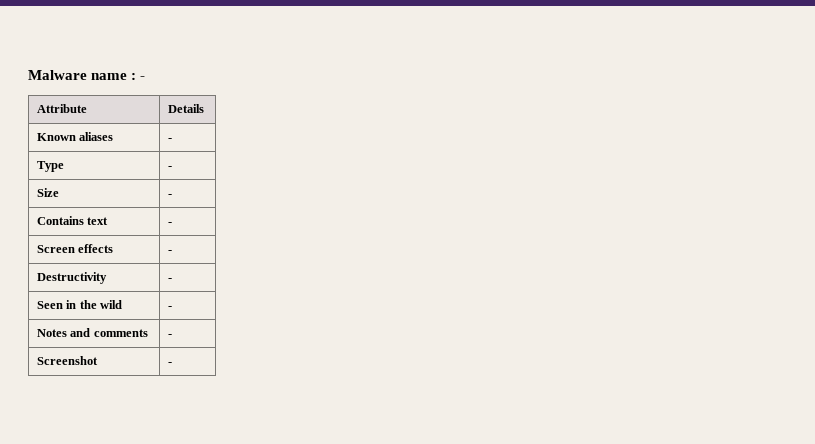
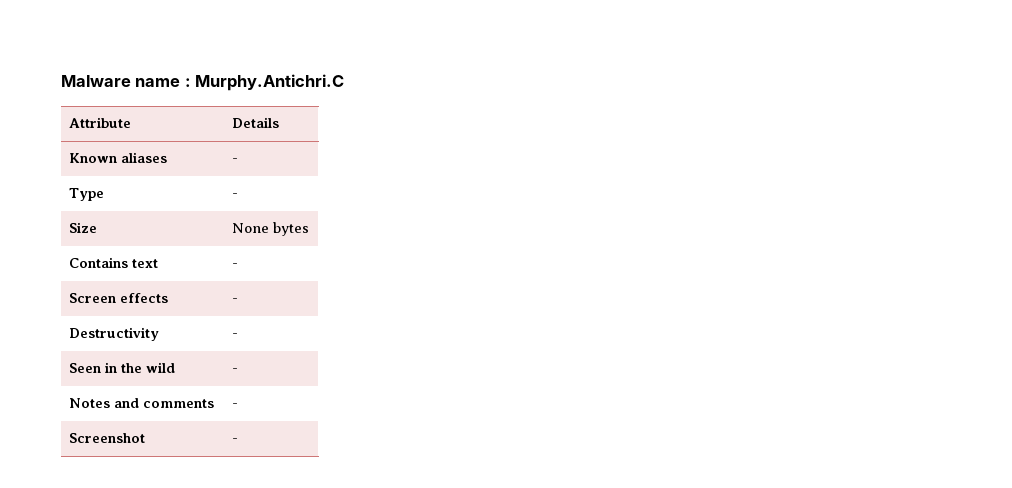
[140,76,146,80] - -> [195,74,345,91] Murphy.Antichri.C
[168,194,173,197] - -> [231,222,309,236] None bytes

